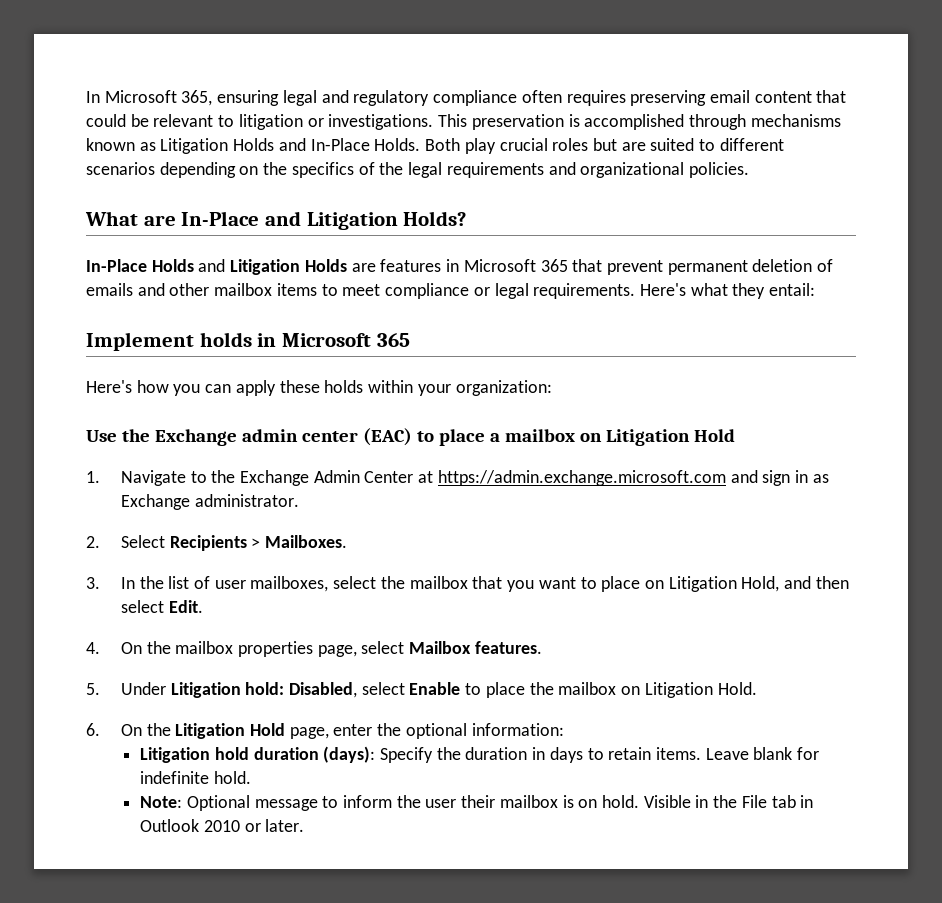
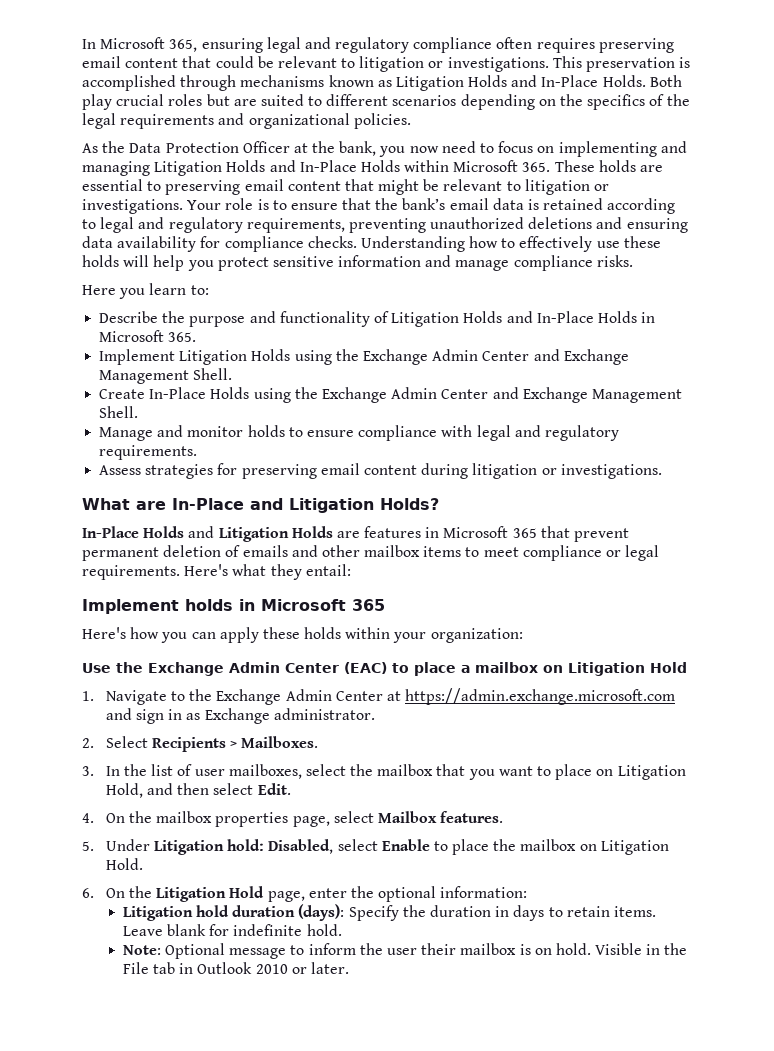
(749, 170) none -> [82,141,687,157] [82,160,664,176] [82,179,610,195] [82,198,676,214] [82,217,688,233] [82,236,661,252] [82,255,633,271] [82,283,209,299] [99,311,656,327] [99,330,197,342] [99,349,629,365] [99,368,233,384] [99,387,682,403] [99,406,139,418] [99,425,619,441] [99,445,198,460] [99,463,662,479] // As the Data Protection Officer at the bank, you now need to focus on implementing and managing Litigation Holds and In-Place Holds within Microsoft 365. These holds are essential to preserving email content that might be relevant to litigation or investigations. Your role is to ensure that the bank’s email data is retained according to legal and regulatory requirements, preventing unauthorized deletions and ensuring data availability for compliance checks. Understanding how to effectively use these holds will help you protect sensitive information and manage compliance risks. // Here you learn to: // Describe the purpose and functionality of Litigation Holds and In-Place Holds in Microsoft 365. // Implement Litigation Holds using the Exchange Admin Center and Exchange Management Shell. // Create In-Place Holds using the Exchange Admin Center and Exchange Management Shell. // Manage and monitor holds to ensure compliance with legal and regulatory requirements. // Assess strategies for preserving email content during litigation or investigations.
[241,429,358,442] admin center -> [229,662,339,673] Admin Center

